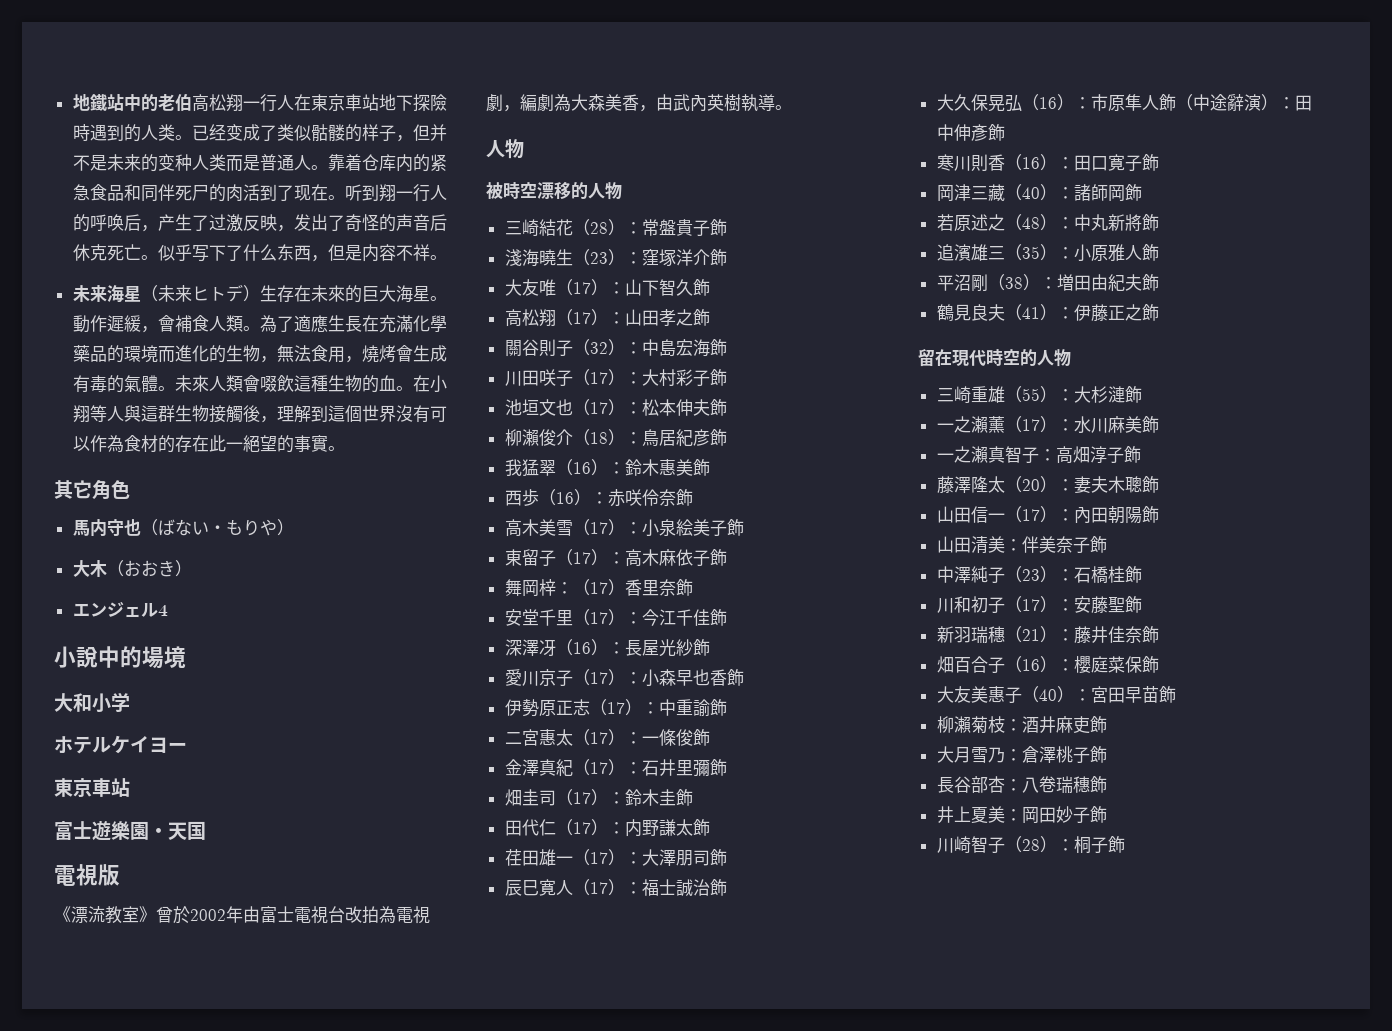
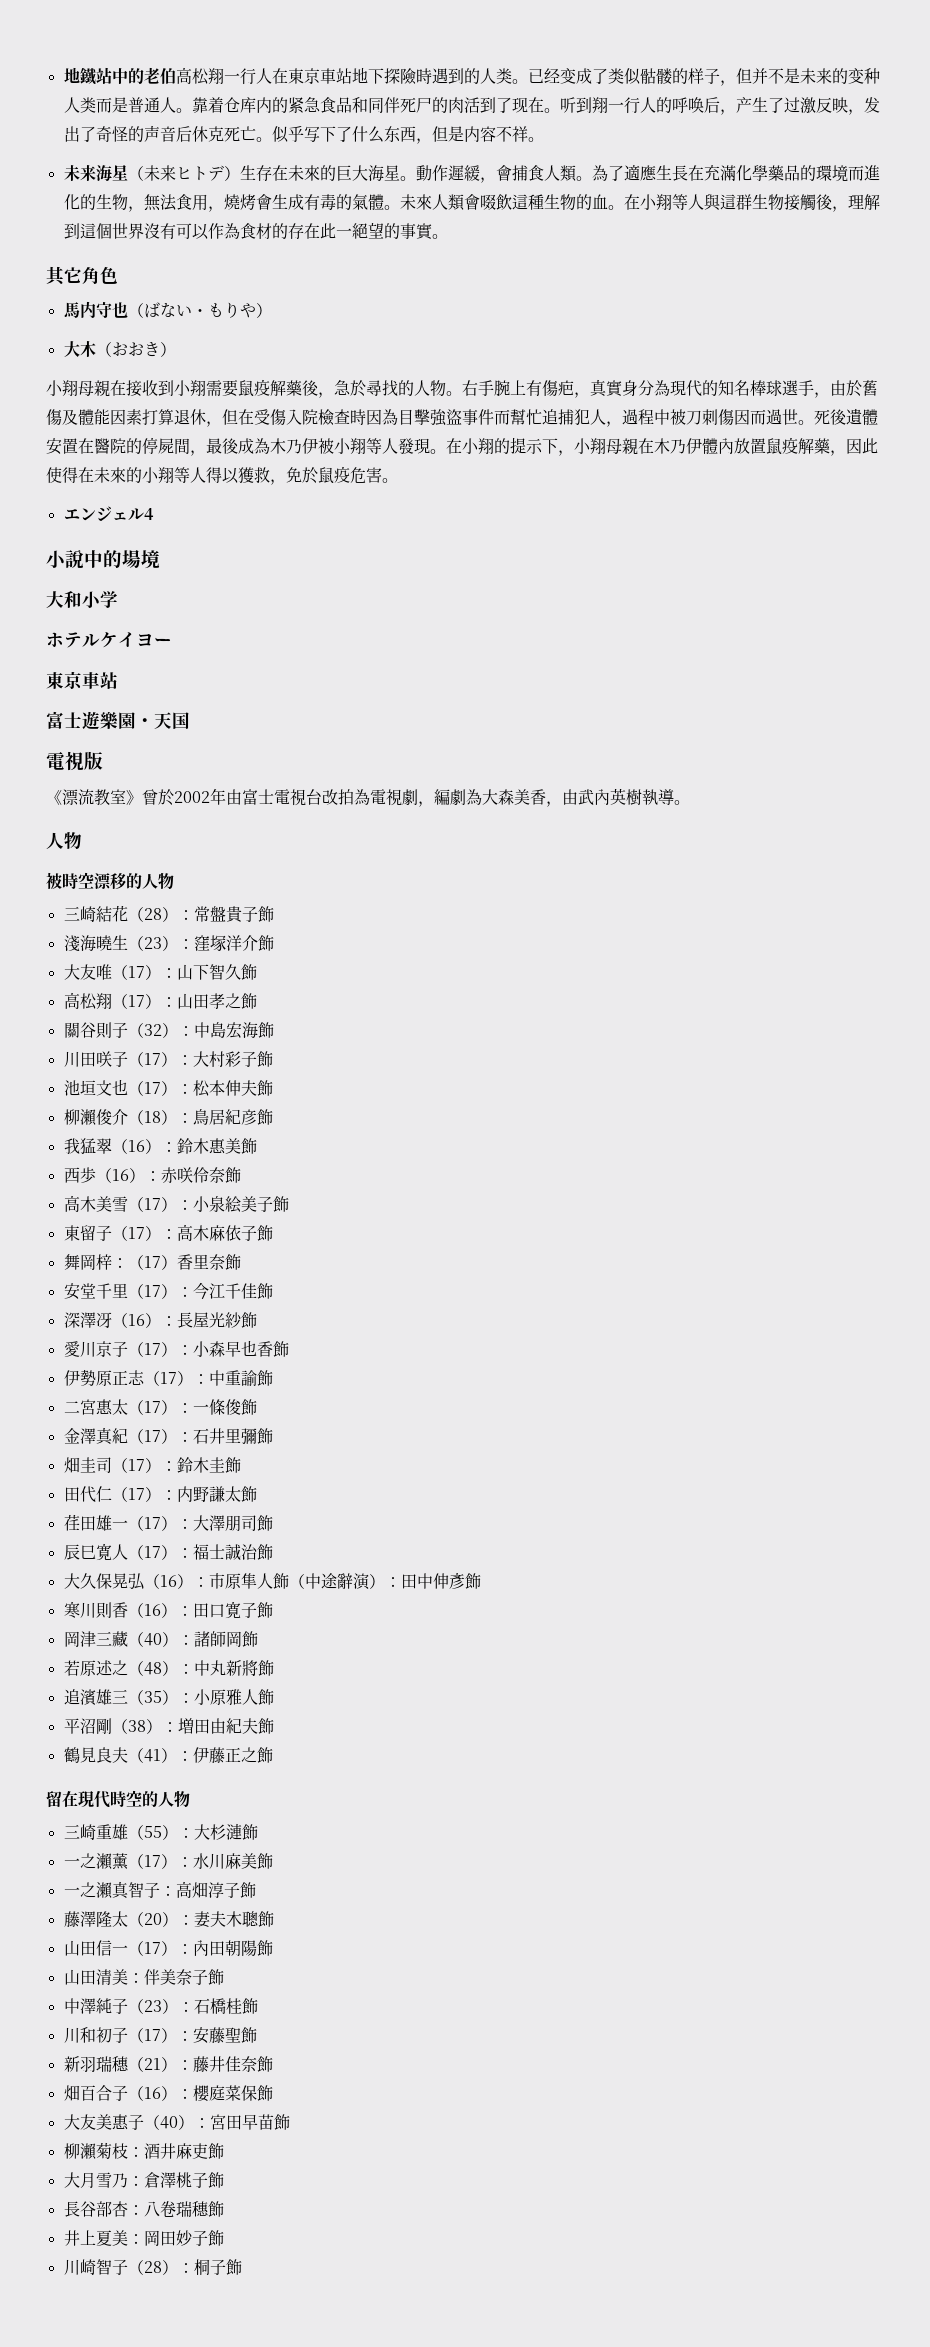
[174,315,192,332] 補 -> [511,165,528,181] 捕
(192, 568) none -> [46,379,878,398] [46,408,878,427] [46,437,878,456] [46,466,398,485] // 小翔母親在接收到小翔需要鼠疫解藥後，急於尋找的人物。右手腕上有傷疤，真實身分為現代的知名棒球選手，由於舊傷及體能因素打算退休，但在受傷入院檢查時因為目擊強盜事件而幫忙追捕犯人，過程中被刀刺傷因而過世。死後遺體安置在醫院的停屍間，最後成為木乃伊被小翔等人發現。在小翔的提示下，小翔母親在木乃伊體內放置鼠疫解藥，因此使得在未來的小翔等人得以獲救，免於鼠疫危害。

